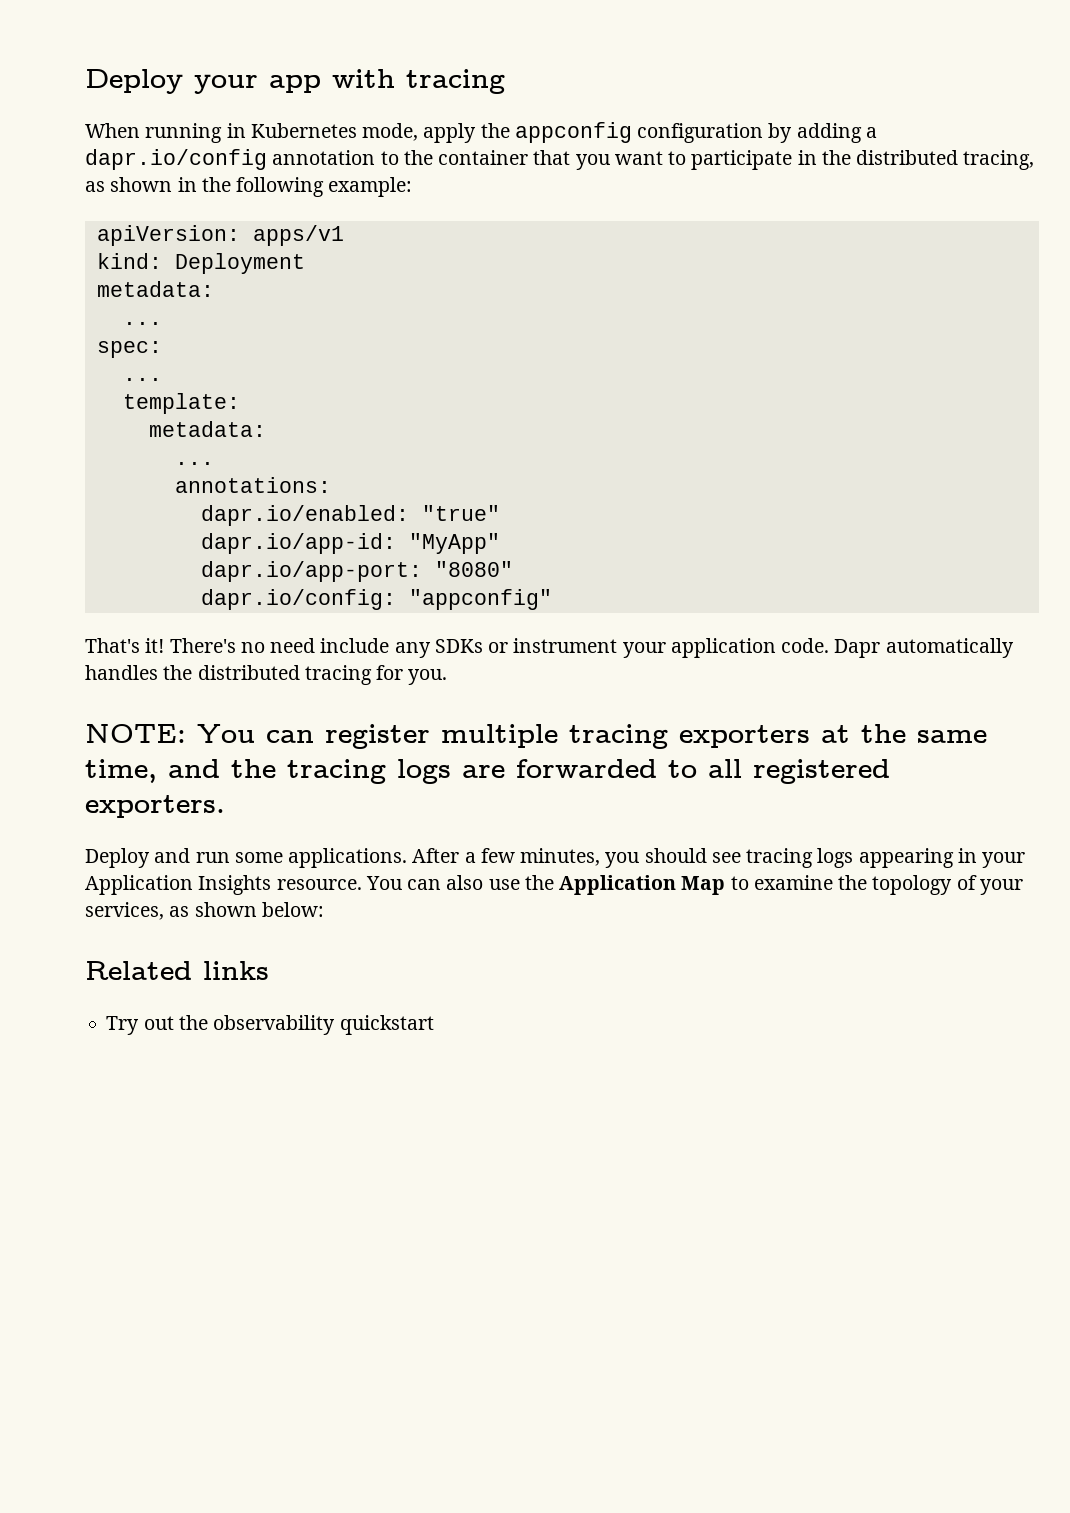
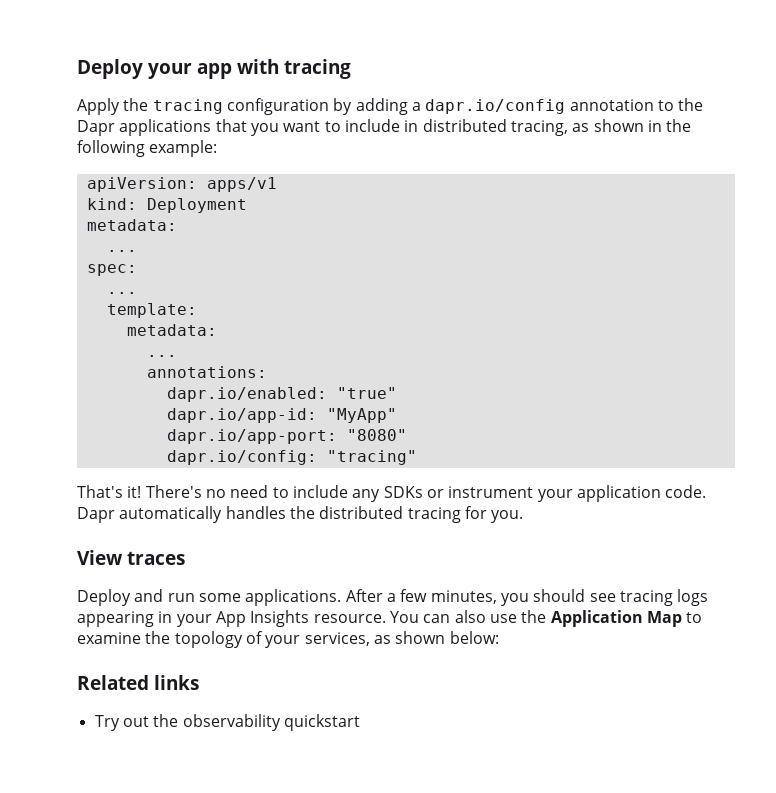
[85,122,632,143] When running in Kubernetes mode, apply the appconfig -> [77,98,223,115] Apply the tracing
[438,150,529,165] container -> [77,119,212,136] Dapr applications
[691,150,851,170] participate in the -> [344,119,419,132] include in
[408,589,552,610] "appconfig" -> [326,450,417,465] "tracing"
(316, 645) none -> [272,487,289,498] to
[85,724,987,749] [85,759,890,784] [85,795,225,818] NOTE: You can register multiple tracing exporters at the same time, and the tracing logs are forwarded to all registered exporters. -> [77,550,185,565] View traces
[85,875,193,895] Application -> [215,611,246,627] App

